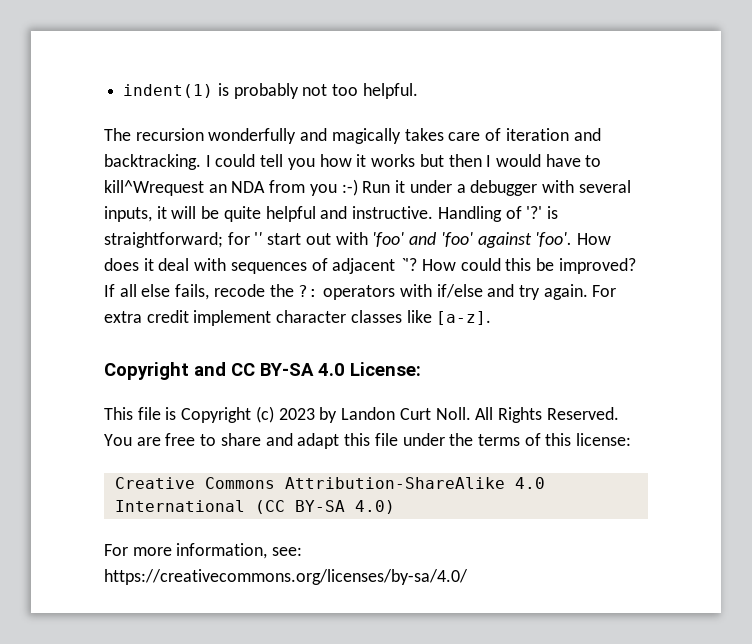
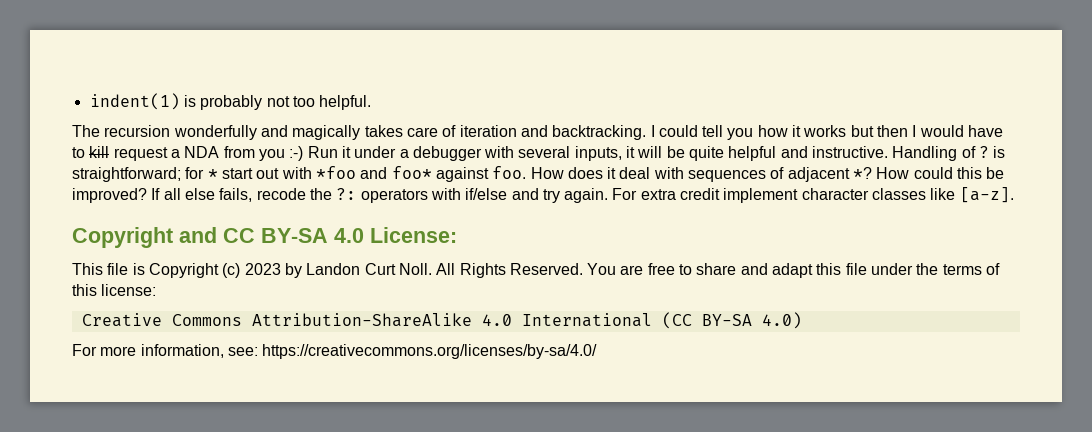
[104,180,227,196] kill^Wrequest an -> [89,146,180,161] kill request a
[526,206,543,219] '?' -> [979,146,990,158] ?
[254,232,263,245] '' -> [207,169,218,179] *
[372,232,573,248] 'foo' and 'foo' against 'foo'. -> [315,166,527,182] *foo and foo* against foo.
[400,258,418,271] `'? -> [853,167,873,179] *?

